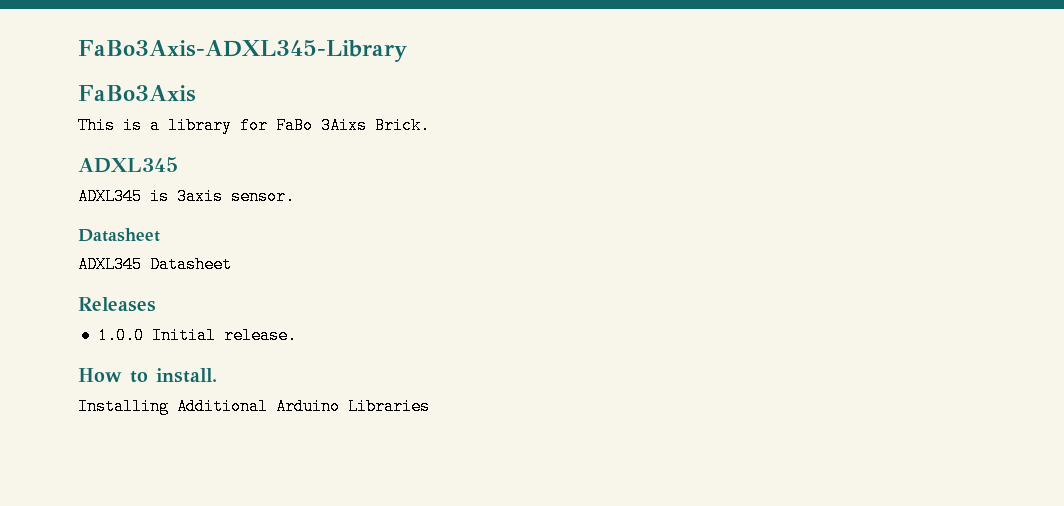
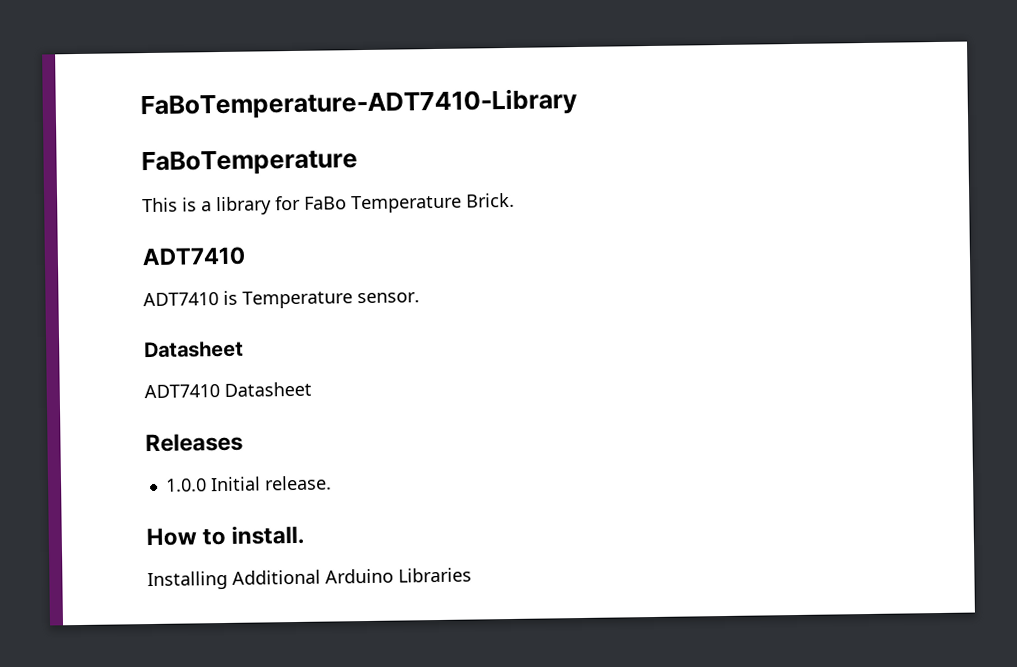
[78,40,407,62] [78,85,196,102] FaBo3Axis-ADXL345-Library // FaBo3Axis -> [140,88,577,121] [141,148,358,177] FaBoTemperature-ADT7410-Library // FaBoTemperature
[321,117,367,134] 3Aixs -> [351,194,462,214] Temperature
[78,157,178,173] [78,188,223,205] ADXL345 // ADXL345 is 3axis -> [142,246,246,267] [143,290,353,309] ADT7410 // ADT7410 is Temperature
[78,256,142,273] ADXL345 -> [144,384,220,399] ADT7410

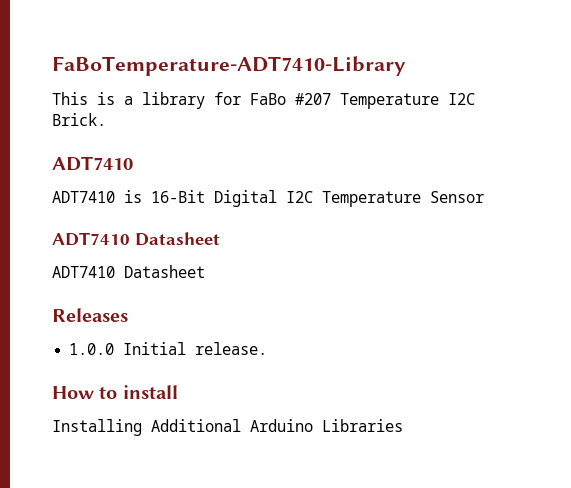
[141,148,358,177] // FaBoTemperature -> (406, 66) none
[351,194,462,214] Temperature -> [295,93,475,109] #207 Temperature I2C
[242,290,420,309] Temperature sensor. // -> [151,190,484,207] [52,232,130,246] 16-Bit Digital I2C Temperature Sensor // ADT7410
[231,524,305,545] install. -> [122,385,178,399] install

